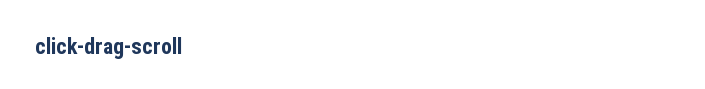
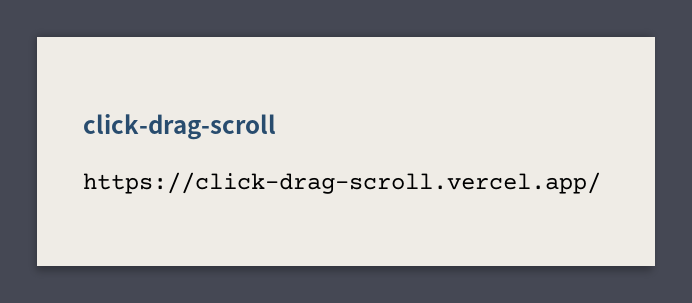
(182, 48) none -> [83,172,601,194] // https://click-drag-scroll.vercel.app/

